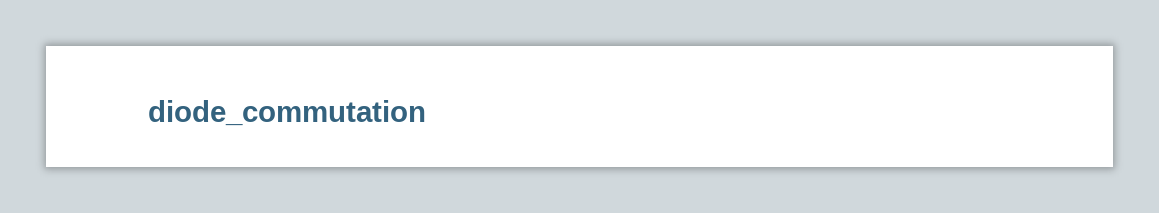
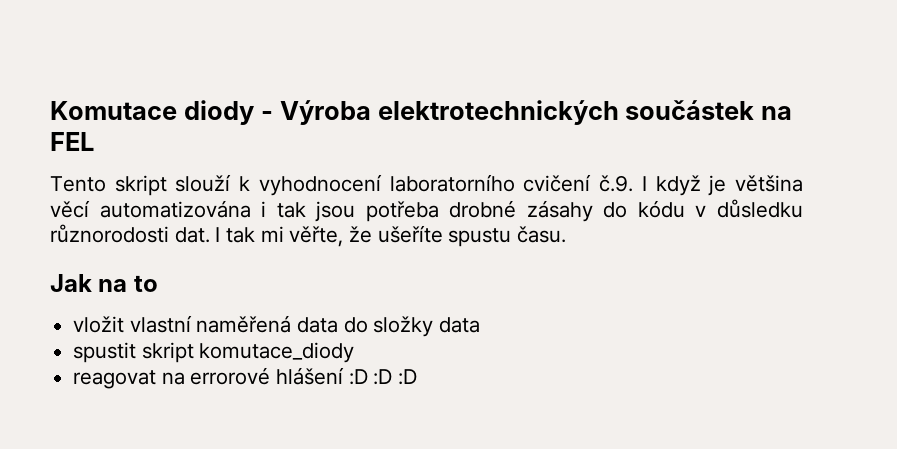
[148,100,426,126] diode_commutation -> [50,100,793,125] [50,132,94,151] [50,174,804,196] [50,199,803,222] [50,224,567,247] [50,274,158,292] [73,315,481,337] [73,342,355,363] [73,367,418,389] Komutace diody - Výroba elektrotechnických součástek na FEL // Tento skript slouží k vyhodnocení laboratorního cvičení č.9. I když je většina věcí automatizována i tak jsou potřeba drobné zásahy do kódu v důsledku různorodosti dat. I tak mi věřte, že ušeříte spustu času. // Jak na to // vložit vlastní naměřená data do složky data // spustit skript komutace_diody // reagovat na errorové hlášení :D :D :D

